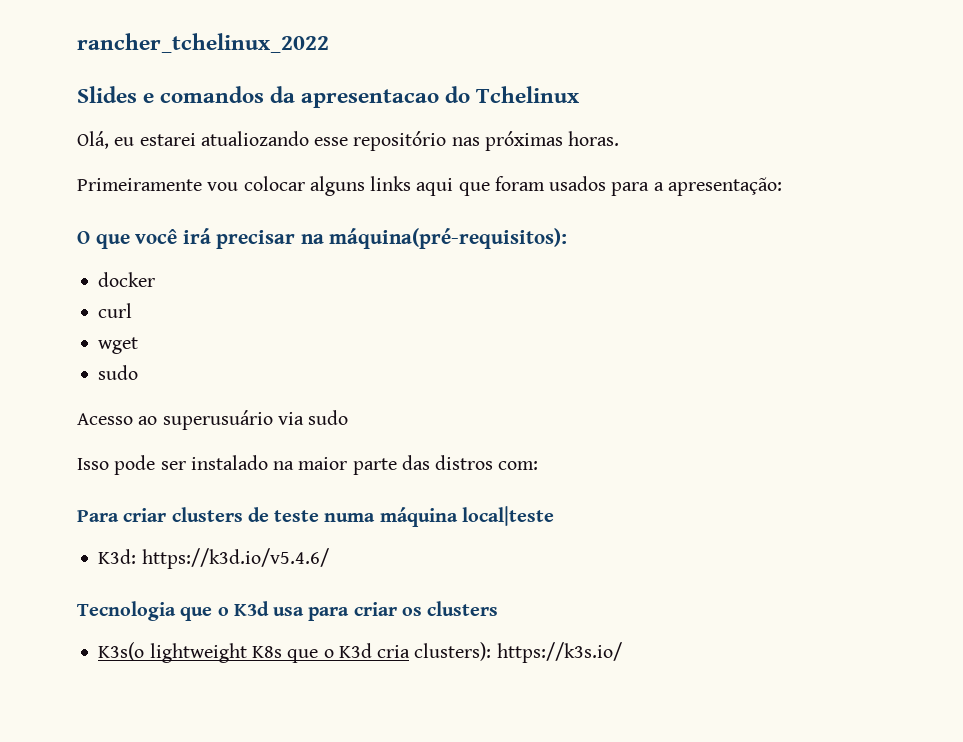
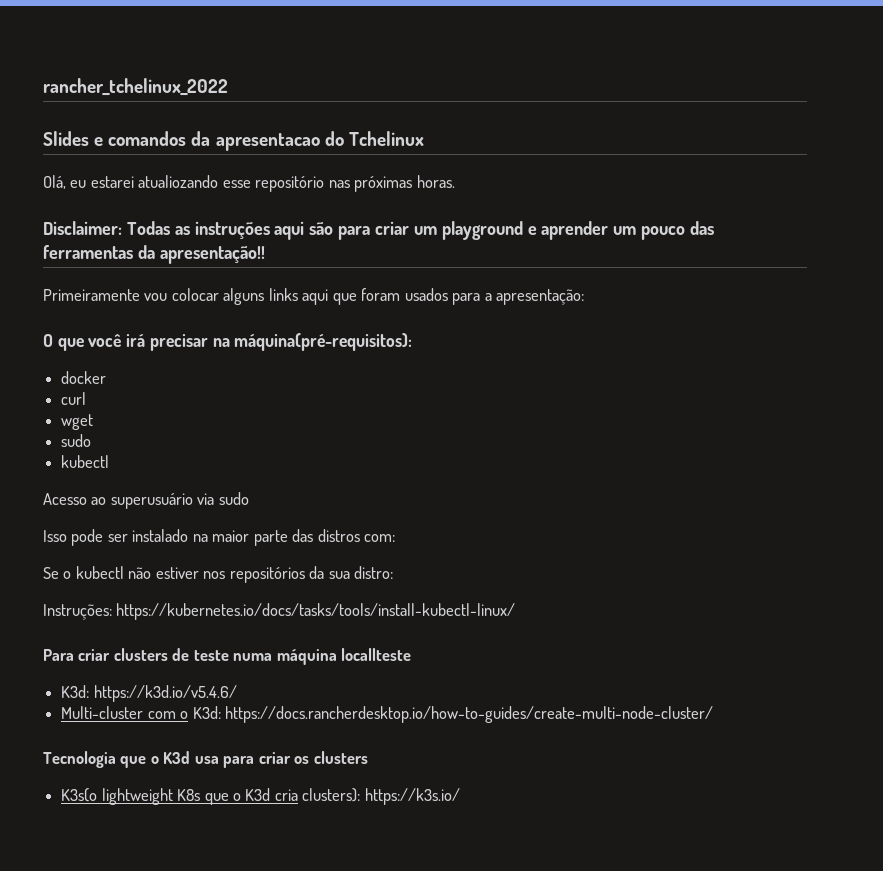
(620, 138) none -> [43,221,715,240] [43,245,265,264] // Disclaimer: Todas as instruções aqui são para criar um playground e aprender um pouco das ferramentas da apresentação!!
(139, 372) none -> [61,455,110,468] // kubectl
(539, 465) none -> [43,566,394,583] [43,603,516,620] // Se o kubectl não estiver nos repositórios da sua distro: // Instruções: https://kubernetes.io/docs/tasks/tools/install-kubectl-linux/
(329, 558) none -> [61,706,713,723] // Multi-cluster com o K3d: https://docs.rancherdesktop.io/how-to-guides/create-multi-node-cluster/

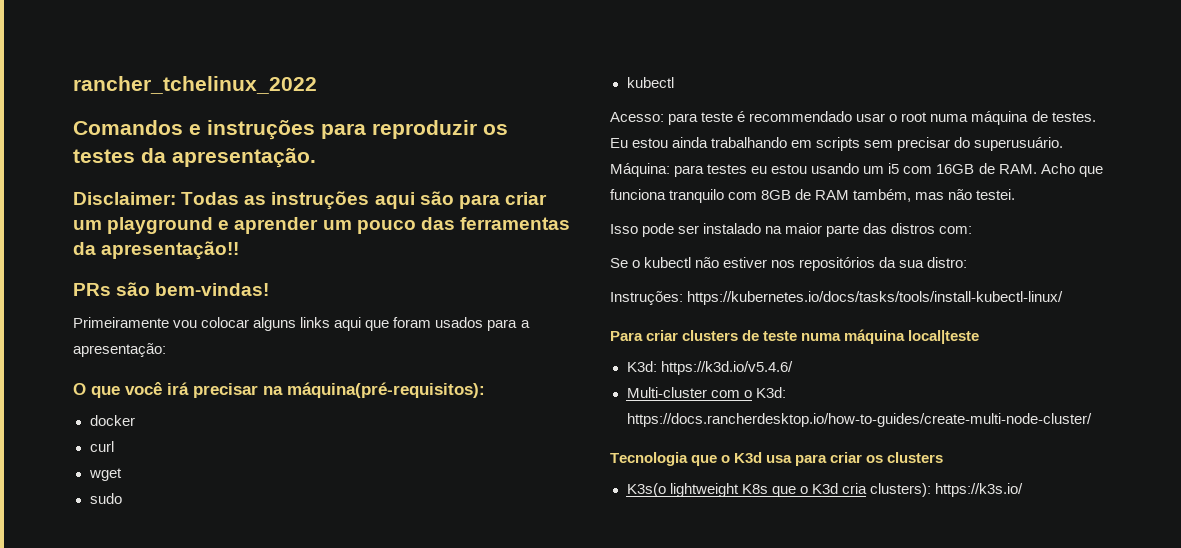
[43,131,424,151] [43,175,455,192] Slides e comandos da apresentacao do Tchelinux // Olá, eu estarei atualiozando esse repositório nas próximas horas. -> [73,120,508,140] [73,148,316,168] Comandos e instruções para reproduzir os testes da apresentação.
(265, 255) none -> [73,282,270,296] // PRs são bem-vindas!
[43,492,249,509] Acesso ao superusuário via sudo -> [610,111,1096,125] [610,137,1064,151] [610,163,1103,177] [610,189,1016,203] Acesso: para teste é recommendado usar o root numa máquina de testes. Eu estou ainda trabalhando em scripts sem precisar do superusuário. Máquina: para testes eu estou usando um i5 com 16GB de RAM. Acho que funciona tranquilo com 8GB de RAM também, mas não testei.

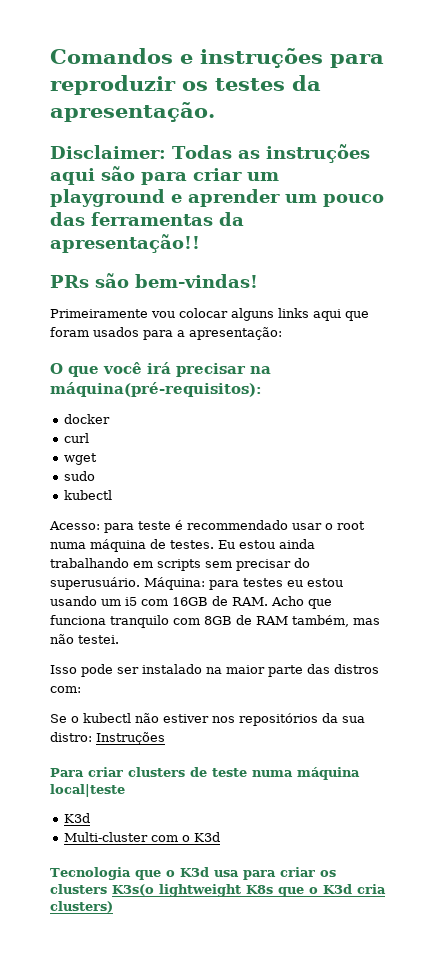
[73,76,317,94] rancher_tchelinux_2022 // -> (50, 56) none
[610,291,1064,305] // Instruções: https://kubernetes.io/docs/tasks/tools/install-kubectl-linux/ -> [96,732,165,745] Instruções
[626,361,793,375] K3d: https://k3d.io/v5.4.6/ -> [64,813,91,823] K3d
[755,387,786,398] [626,413,1092,427] K3d: https://docs.rancherdesktop.io/how-to-guides/create-multi-node-cluster/ -> [194,832,221,842] K3d
(944, 457) // -> (107, 889) none
[869,483,1023,497] clusters): https://k3s.io/ -> [50,901,113,913] clusters)

